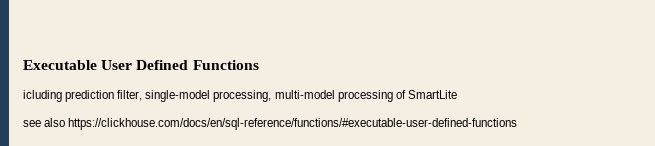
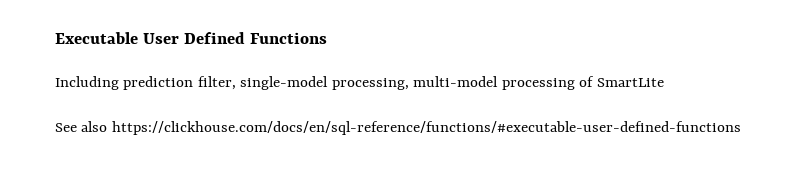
[23,90,62,102] icluding -> [55,76,119,90] Including
[23,120,41,127] see -> [55,123,77,132] See

